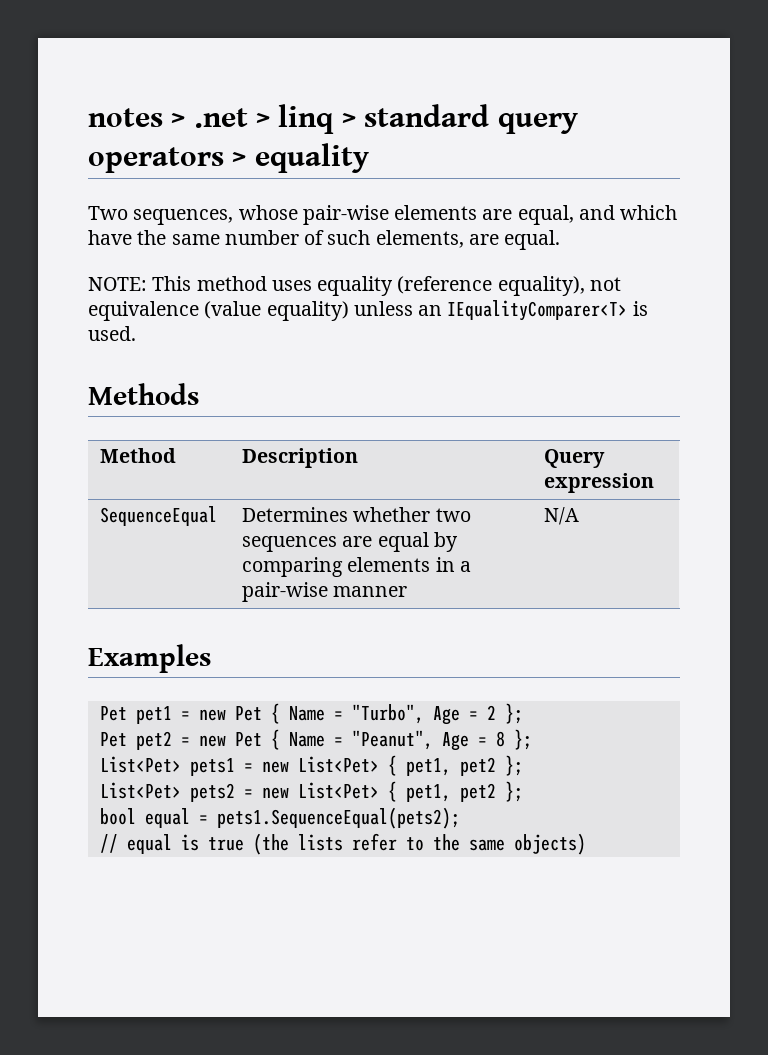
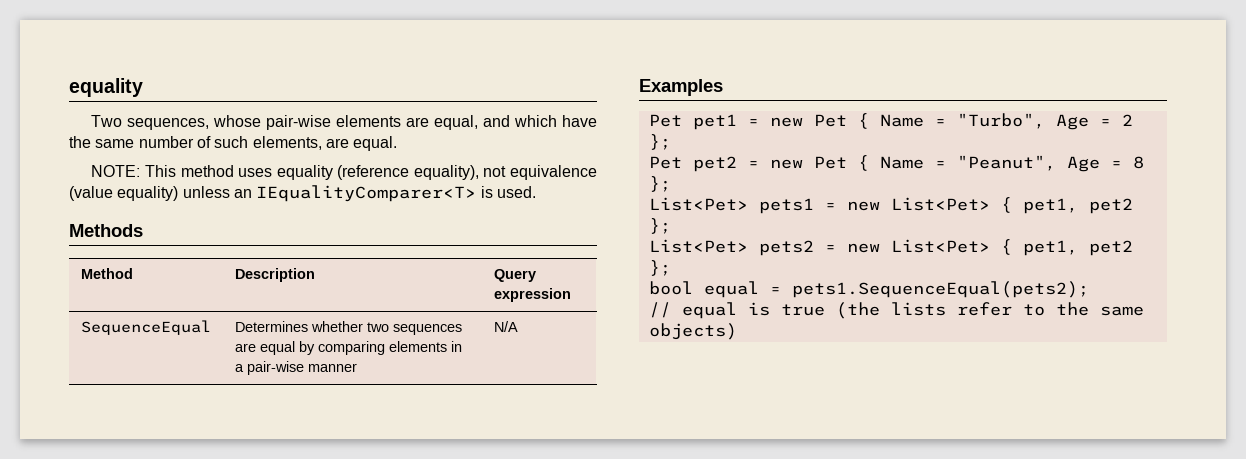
[88,104,578,134] [88,147,247,173] notes > .net > linq > standard query operators > -> (69, 87) none

